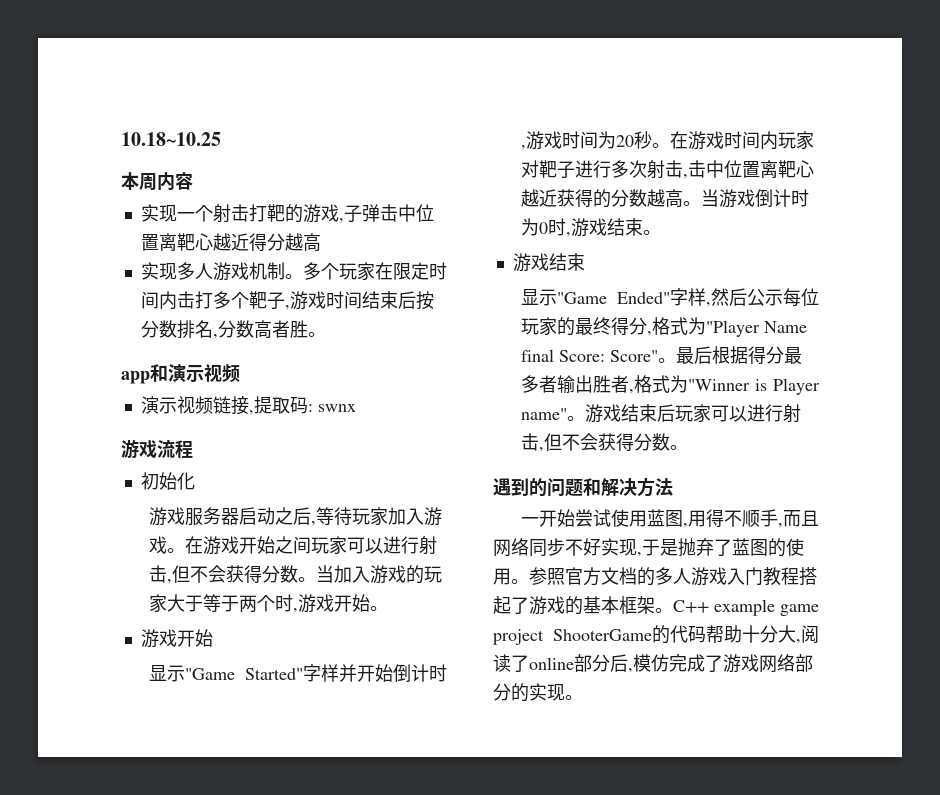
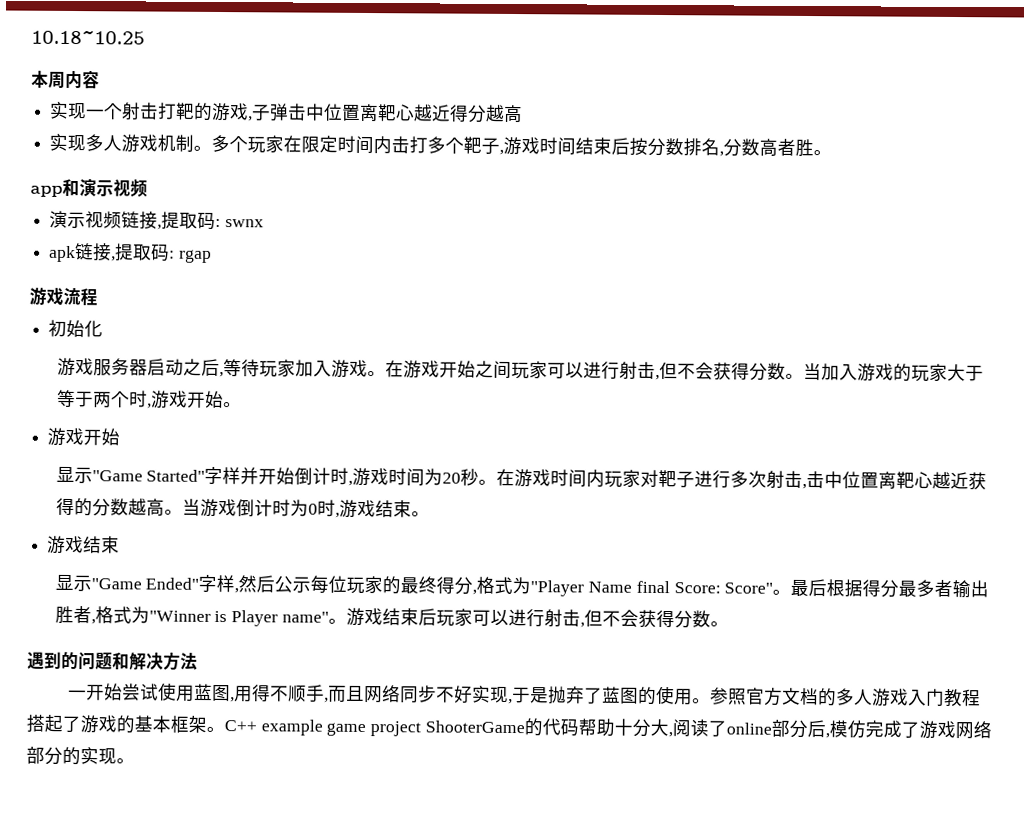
(356, 408) none -> [49,243,212,263] // apk链接,提取码: rgap

